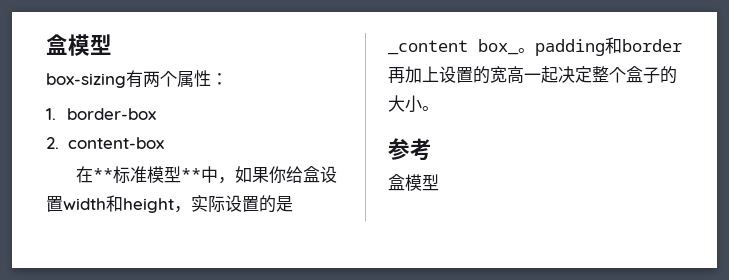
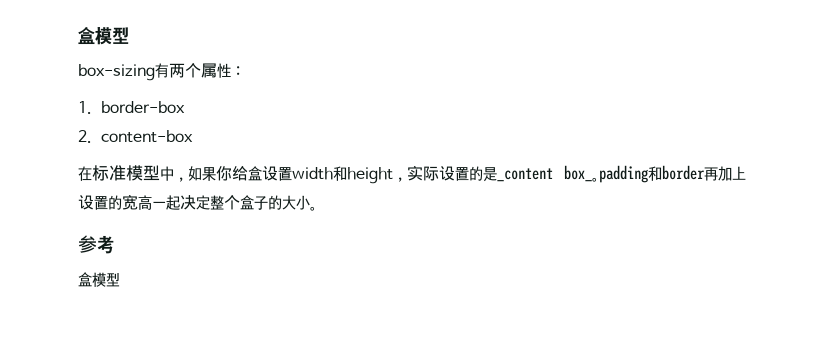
[93,168,114,181] ** -> (92, 173) none
[181,168,202,181] ** -> (160, 173) none

